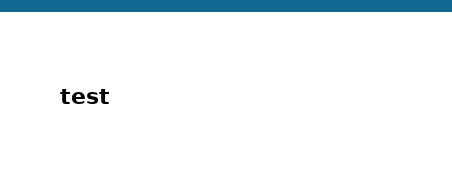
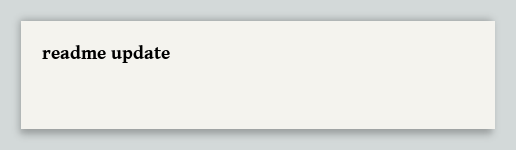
[60,89,110,104] test -> [42,45,170,63] readme update

